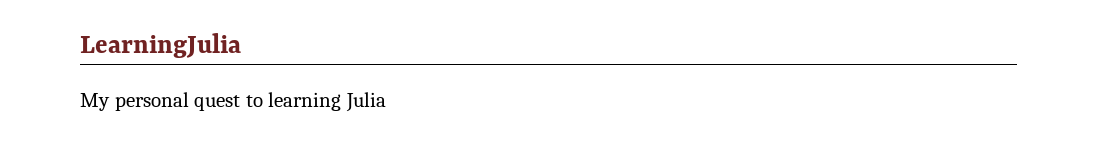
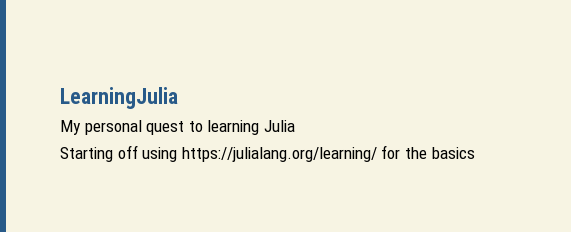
(386, 102) none -> [60,145,475,162] // Starting off using https://julialang.org/learning/ for the basics

